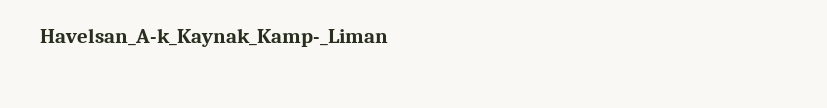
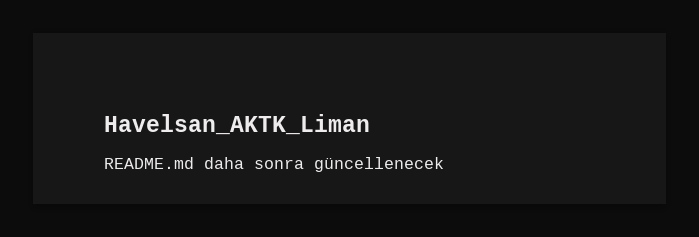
[40,28,388,47] Havelsan_A-k_Kaynak_Kamp-_Liman -> [104,114,370,135] [104,157,444,172] Havelsan_AKTK_Liman // README.md daha sonra güncellenecek

